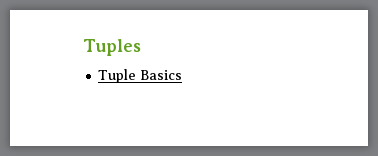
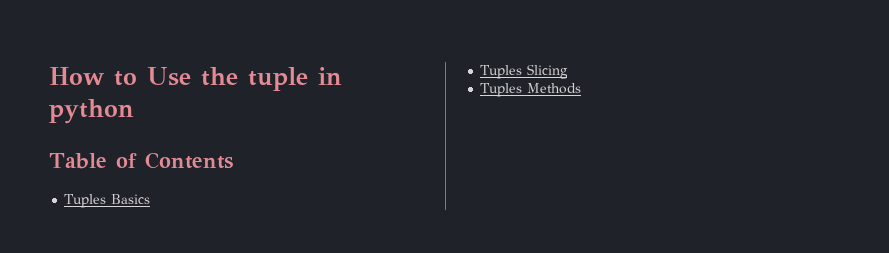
[83,39,141,56] [98,69,183,83] Tuples // Tuple Basics -> [49,67,342,91] [49,99,134,124] [49,152,233,169] [64,194,151,208] [480,64,569,79] [480,83,582,97] How to Use the tuple in python // Table of Contents // Tuples Basics // Tuples Slicing // Tuples Methods

